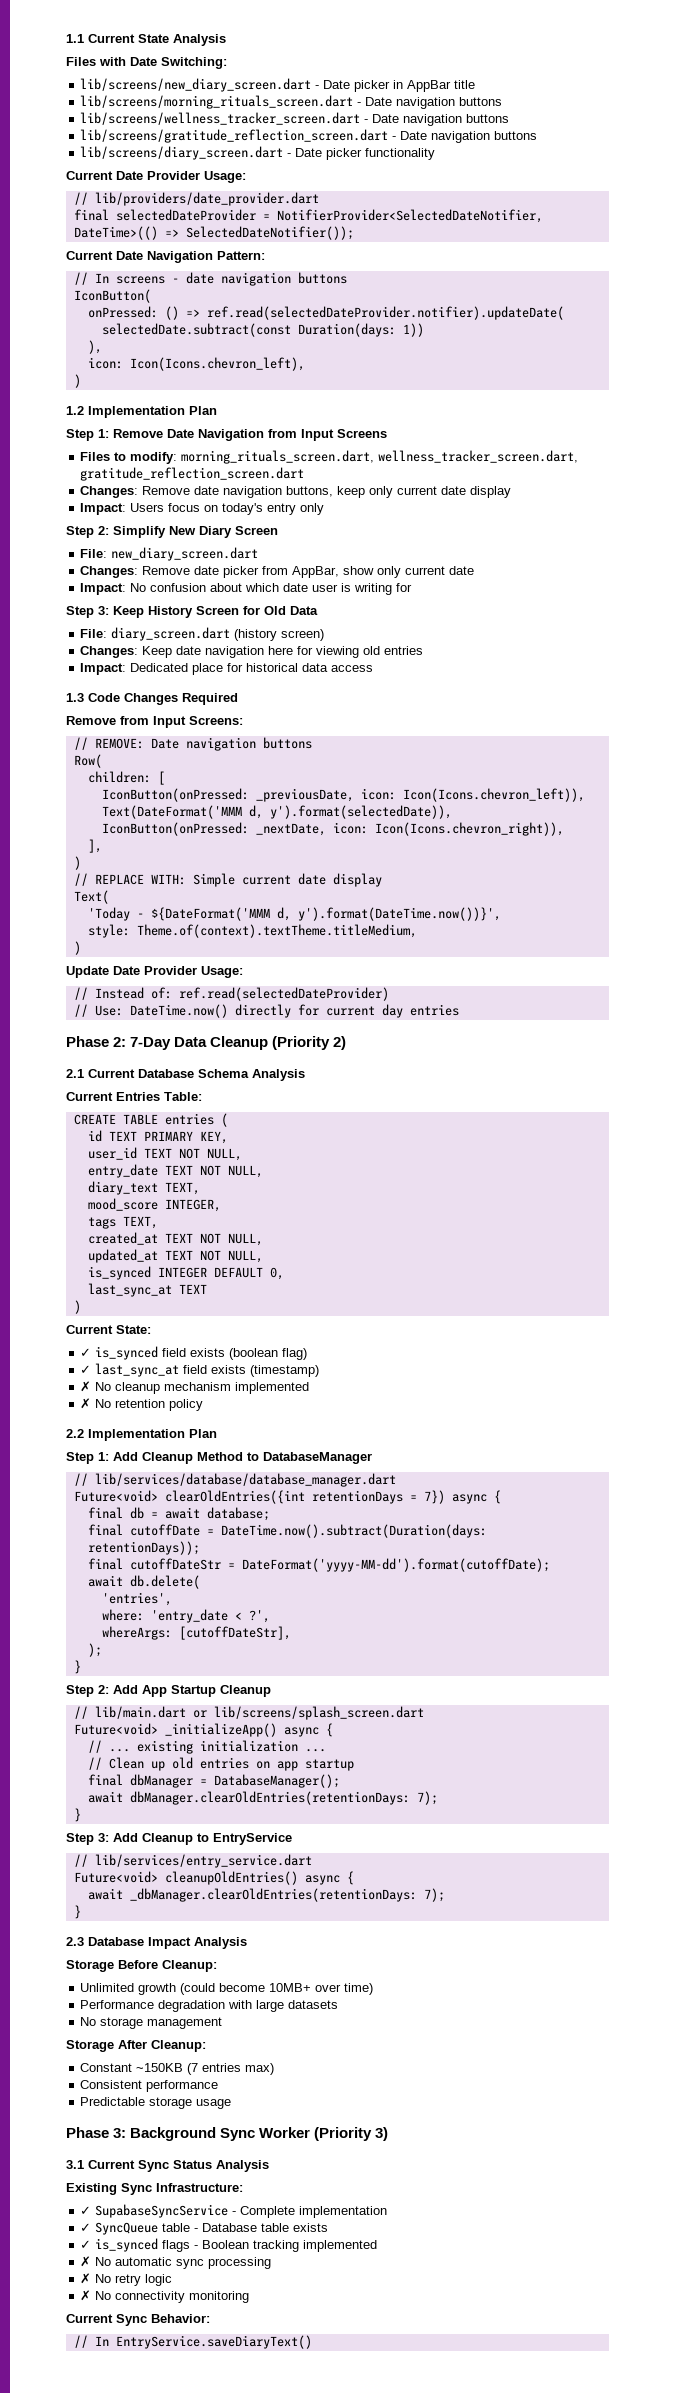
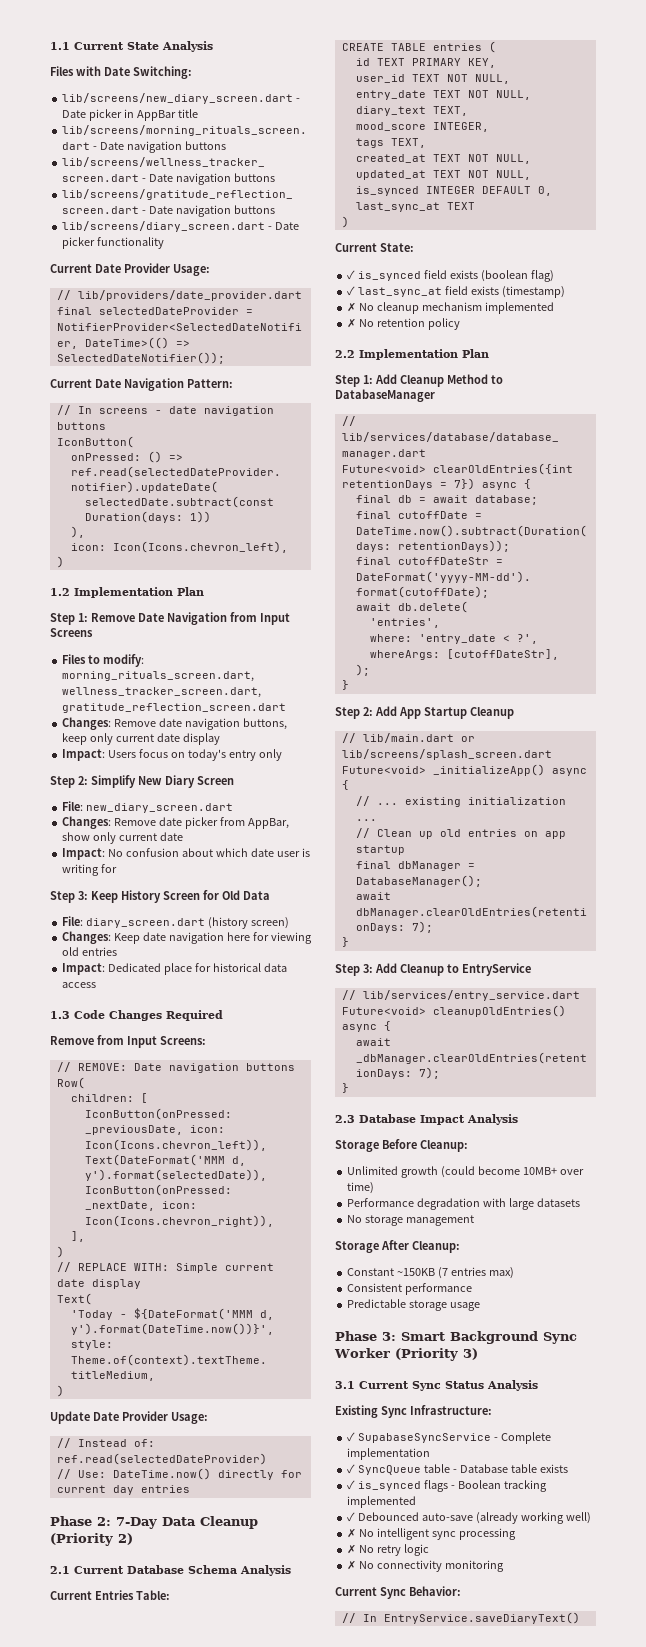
(127, 2133) none -> [401,1332,445,1341] Smart
[80,2256,173,2267] // ✗ No automatic -> [347,1512,591,1524] [347,1528,430,1540] // ✓ Debounced auto-save (already working well) // ✗ No intelligent

